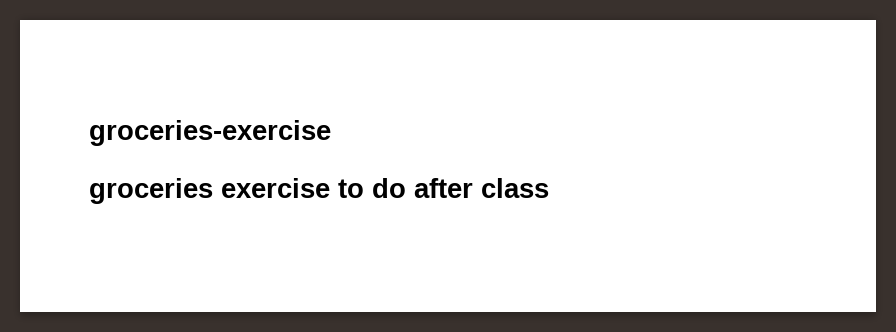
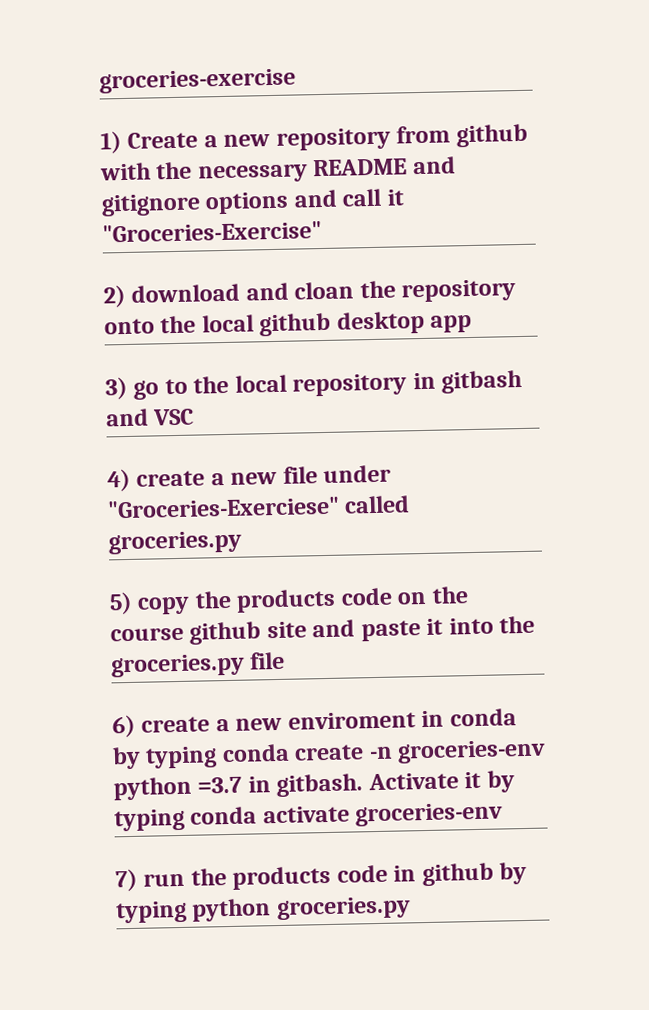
[89,178,549,204] groceries exercise to do after class -> [100,123,528,154] [100,156,456,184] [101,188,404,217] [102,221,322,243] [103,279,517,308] [104,310,473,337] [105,369,523,400] [106,408,195,427] [107,464,392,492] [107,495,411,519] [108,530,242,555] [109,586,469,615] [110,615,536,645] [111,651,286,678] [112,708,517,738] [112,739,547,770] [113,770,515,801] [114,802,504,832] [115,861,528,892] [116,896,411,924] 1) Create a new repository from github with the necessary README and gitignore options and call it "Groceries-Exercise" // 2) download and cloan the repository onto the local github desktop app // 3) go to the local repository in gitbash and VSC // 4) create a new file under "Groceries-Exerciese" called groceries.py // 5) copy the products code on the course github site and paste it into the groceries.py file // 6) create a new enviroment in conda by typing conda create -n groceries-env python =3.7 in gitbash. Activate it by typing conda activate groceries-env // 7) run the products code in github by typing python groceries.py

